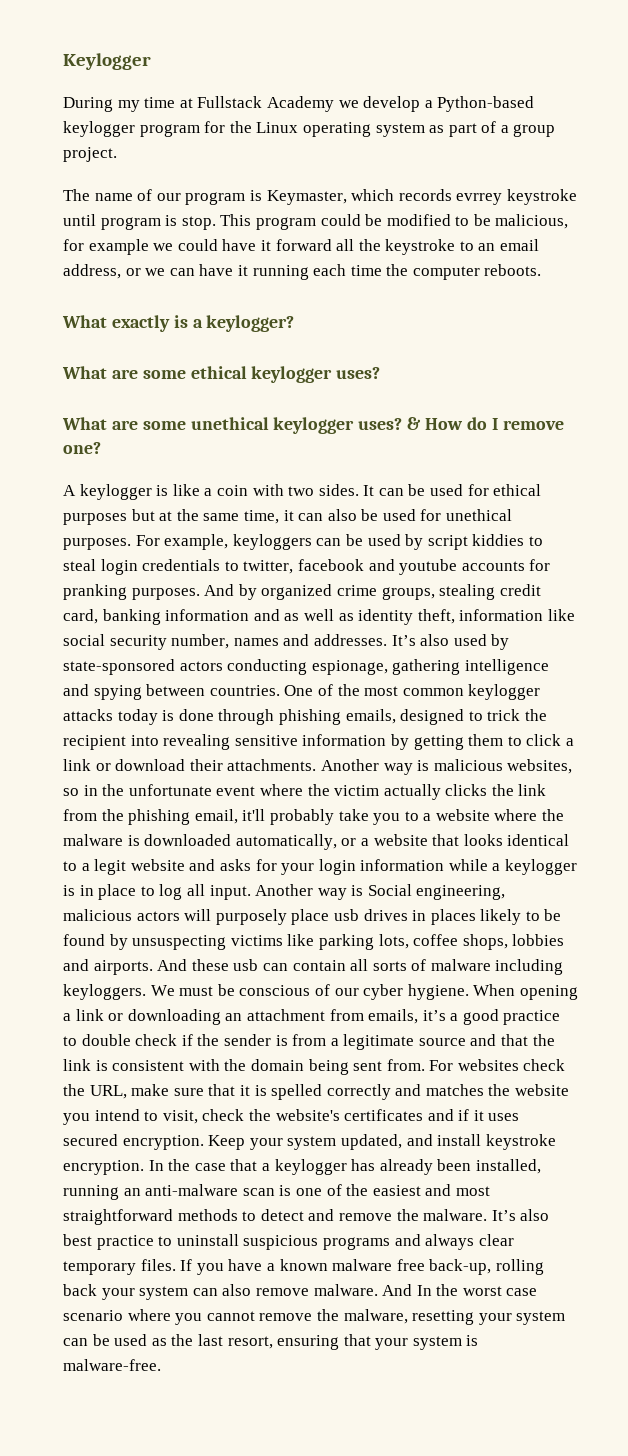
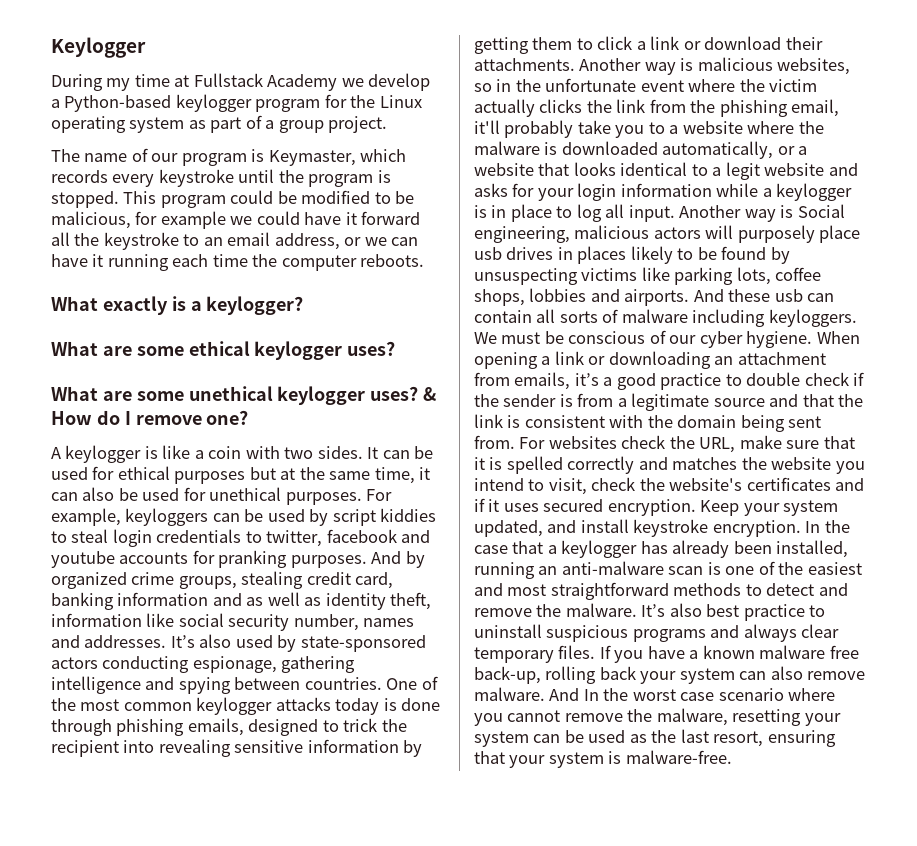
[456,193,503,205] evrrey -> [112,174,155,187] every
[100,215,216,230] program is stop. -> [278,170,391,187] [51,191,119,208] the program is stopped.

